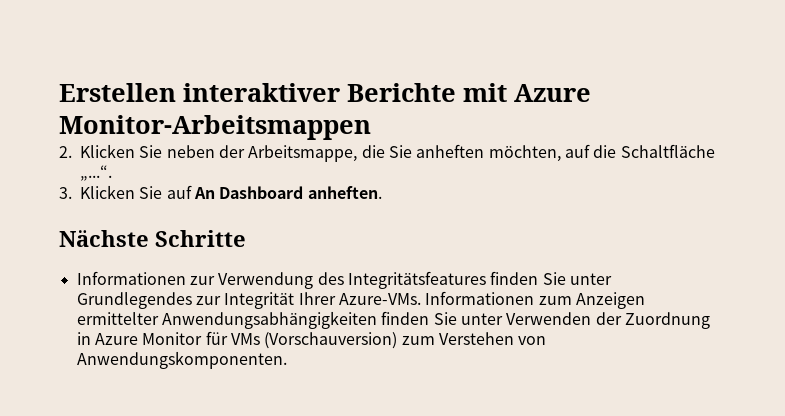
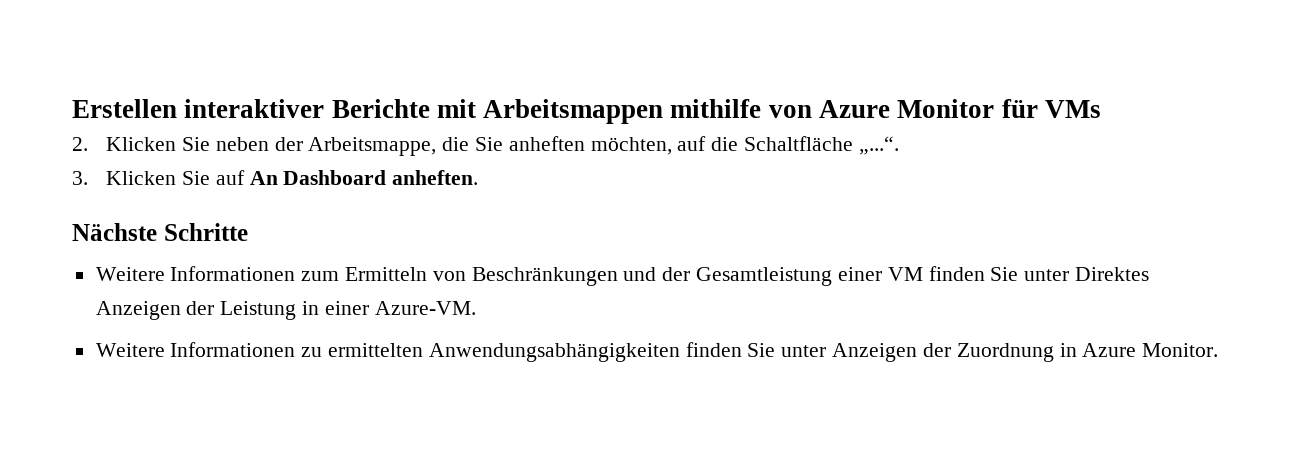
[514,84,591,102] [59,115,371,140] Azure Monitor-Arbeitsmappen -> [483,99,1101,124] Arbeitsmappen mithilfe von Azure Monitor für VMs
[76,271,612,289] [76,291,645,309] [76,312,159,325] Informationen zur Verwendung des Integritätsfeatures finden Sie unter Grundlegendes zur Integrität Ihrer Azure-VMs. Informationen zum Anzeigen ermittelter -> [95,266,1149,286] [95,301,476,320] [95,342,424,357] Weitere Informationen zum Ermitteln von Beschränkungen und der Gesamtleistung einer VM finden Sie unter Direktes Anzeigen der Leistung in einer Azure-VM. // Weitere Informationen zu ermittelten
[506,312,592,325] Verwenden -> [832,343,918,362] Anzeigen
[142,331,547,349] [76,351,287,369] Monitor für VMs (Vorschauversion) zum Verstehen von Anwendungskomponenten. -> [1142,343,1219,357] Monitor.

